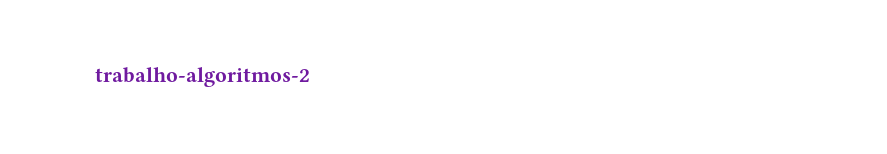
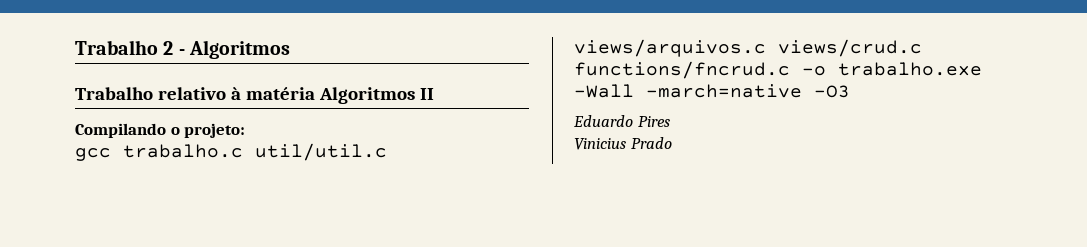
[95,67,310,87] trabalho-algoritmos-2 -> [75,40,290,59] [75,87,434,104] [75,123,246,138] [75,143,387,161] [574,39,922,57] [574,61,982,79] [574,84,850,98] [573,115,670,127] [574,137,672,150] Trabalho 2 - Algoritmos // Trabalho relativo à matéria Algoritmos II // Compilando o projeto: // gcc trabalho.c util/util.c views/arquivos.c views/crud.c functions/fncrud.c -o trabalho.exe -Wall -march=native -O3 // Eduardo Pires // Vinicius Prado

